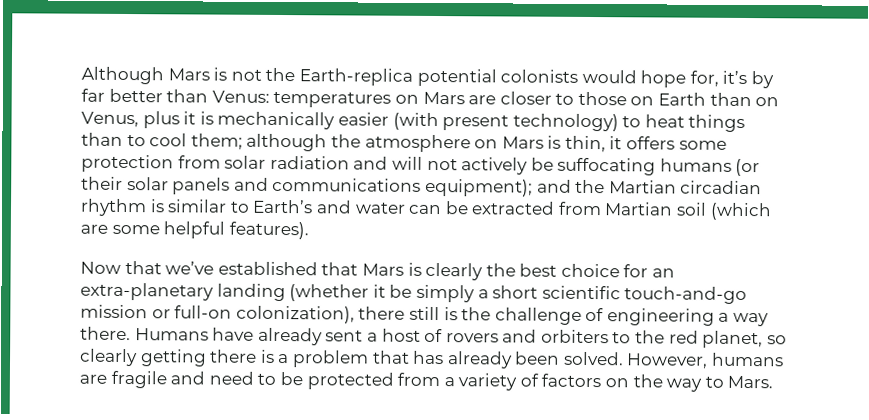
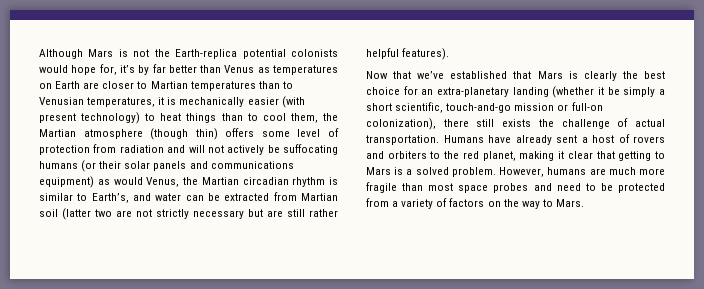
[211,90,270,103] Venus: -> [224,65,270,73] Venus as
[422,91,465,105] Mars -> [55,81,81,89] Earth
[577,91,780,107] [81,111,180,129] those on Earth than on Venus, plus -> [150,81,293,91] [39,97,156,107] Martian temperatures than to Venusian temperatures,
[190,133,727,153] them; although the atmosphere on Mars is thin, it offers some -> [290,113,338,123] [39,128,339,140] them, the Martian atmosphere (though thin) offers some level of
[224,155,267,169] solar -> (117, 148) none
[424,178,572,197] equipment); and -> [39,176,180,188] equipment) as would Venus,
[252,199,314,214] Earth’s -> [91,193,129,203] Earth’s,
[709,202,772,221] [80,224,160,235] (which are some -> [62,208,338,220] (latter two are not strictly necessary but are still rather
[541,285,621,300] scientific -> [395,102,444,113] scientific,
[443,307,458,321] is -> [502,119,532,127] exists
[606,308,770,327] [80,326,131,341] engineering a way there. -> [635,119,665,127] [366,135,439,145] actual transportation.
[766,335,787,345] [79,348,785,369] [79,370,167,389] so clearly getting there is a problem that has already been solved. However, humans are fragile -> [519,151,665,161] [366,167,665,177] [366,182,529,193] making it clear that getting to Mars is a solved problem. However, humans are much more fragile than most space probes

